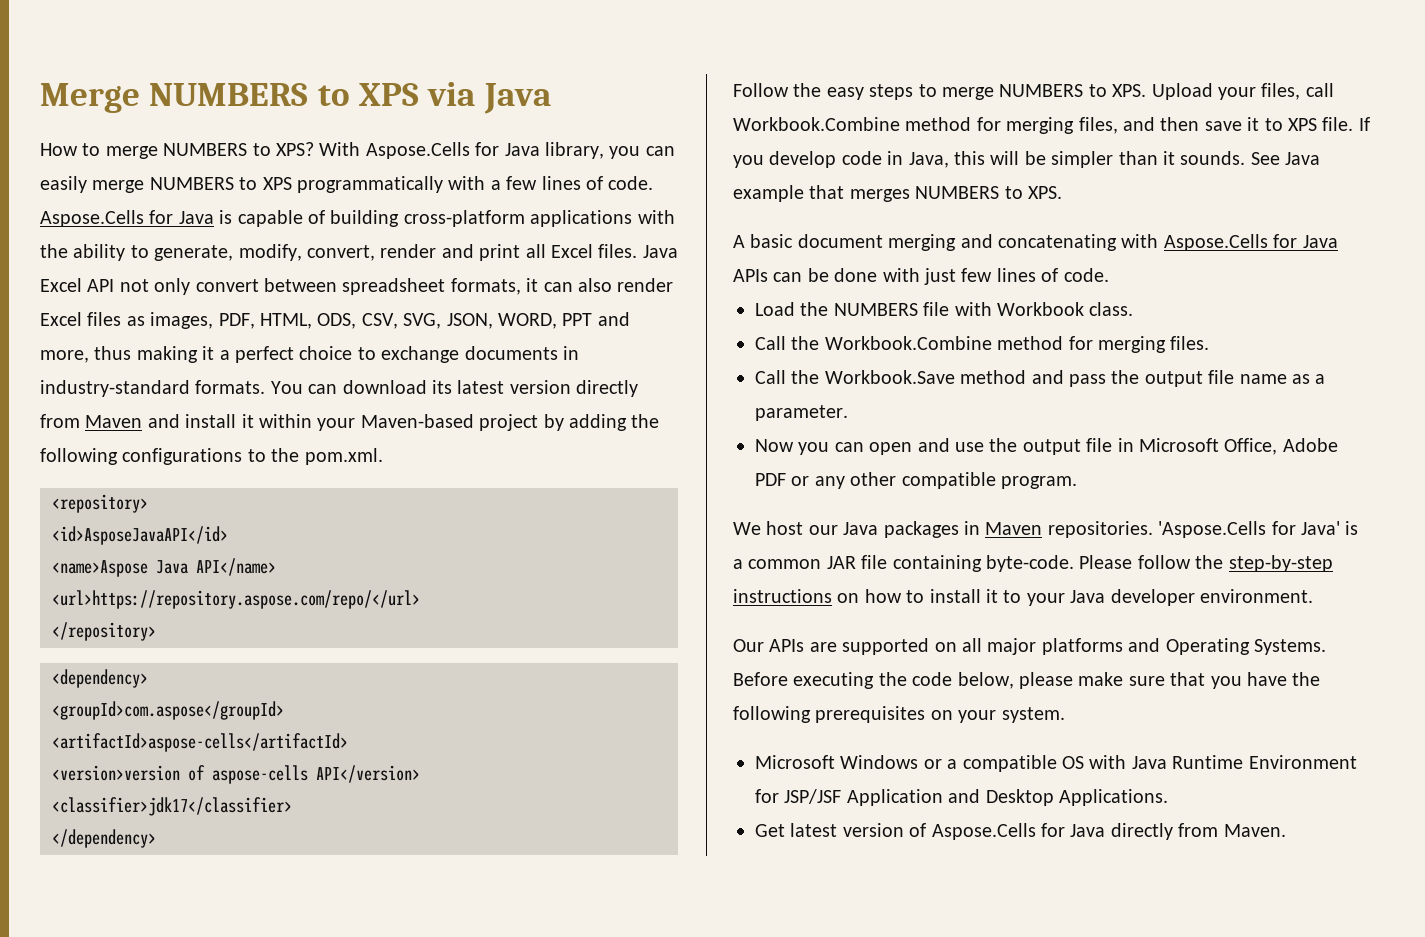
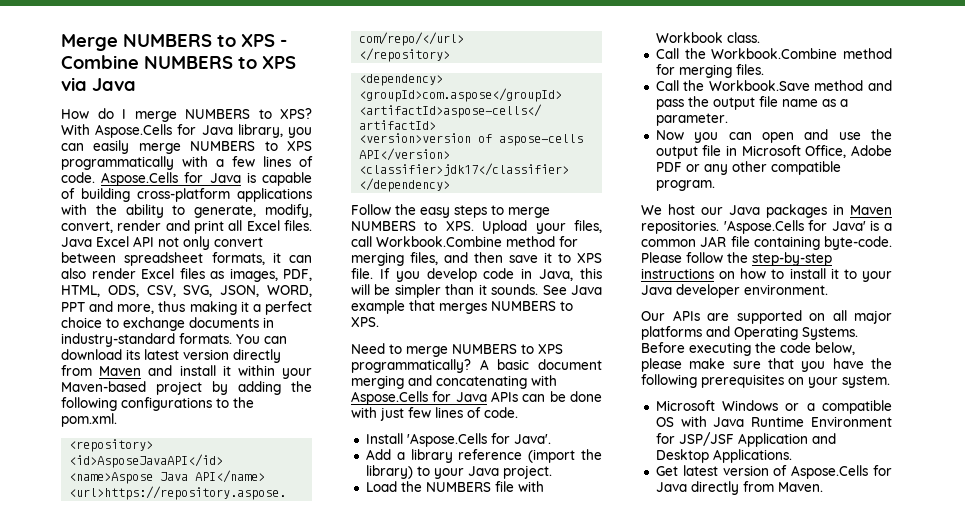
(419, 94) none -> [280,39,287,47] [61,55,296,69] - Combine NUMBERS to XPS
[82,143,101,156] to -> [97,108,126,119] do I
(1062, 192) none -> [351,343,563,357] [351,359,471,373] Need to merge NUMBERS to XPS programmatically?
(1109, 275) none -> [365,433,551,447] [365,449,602,463] [365,465,552,479] // Install 'Aspose.Cells for Java'. // Add a library reference (import the library) to your Java project.

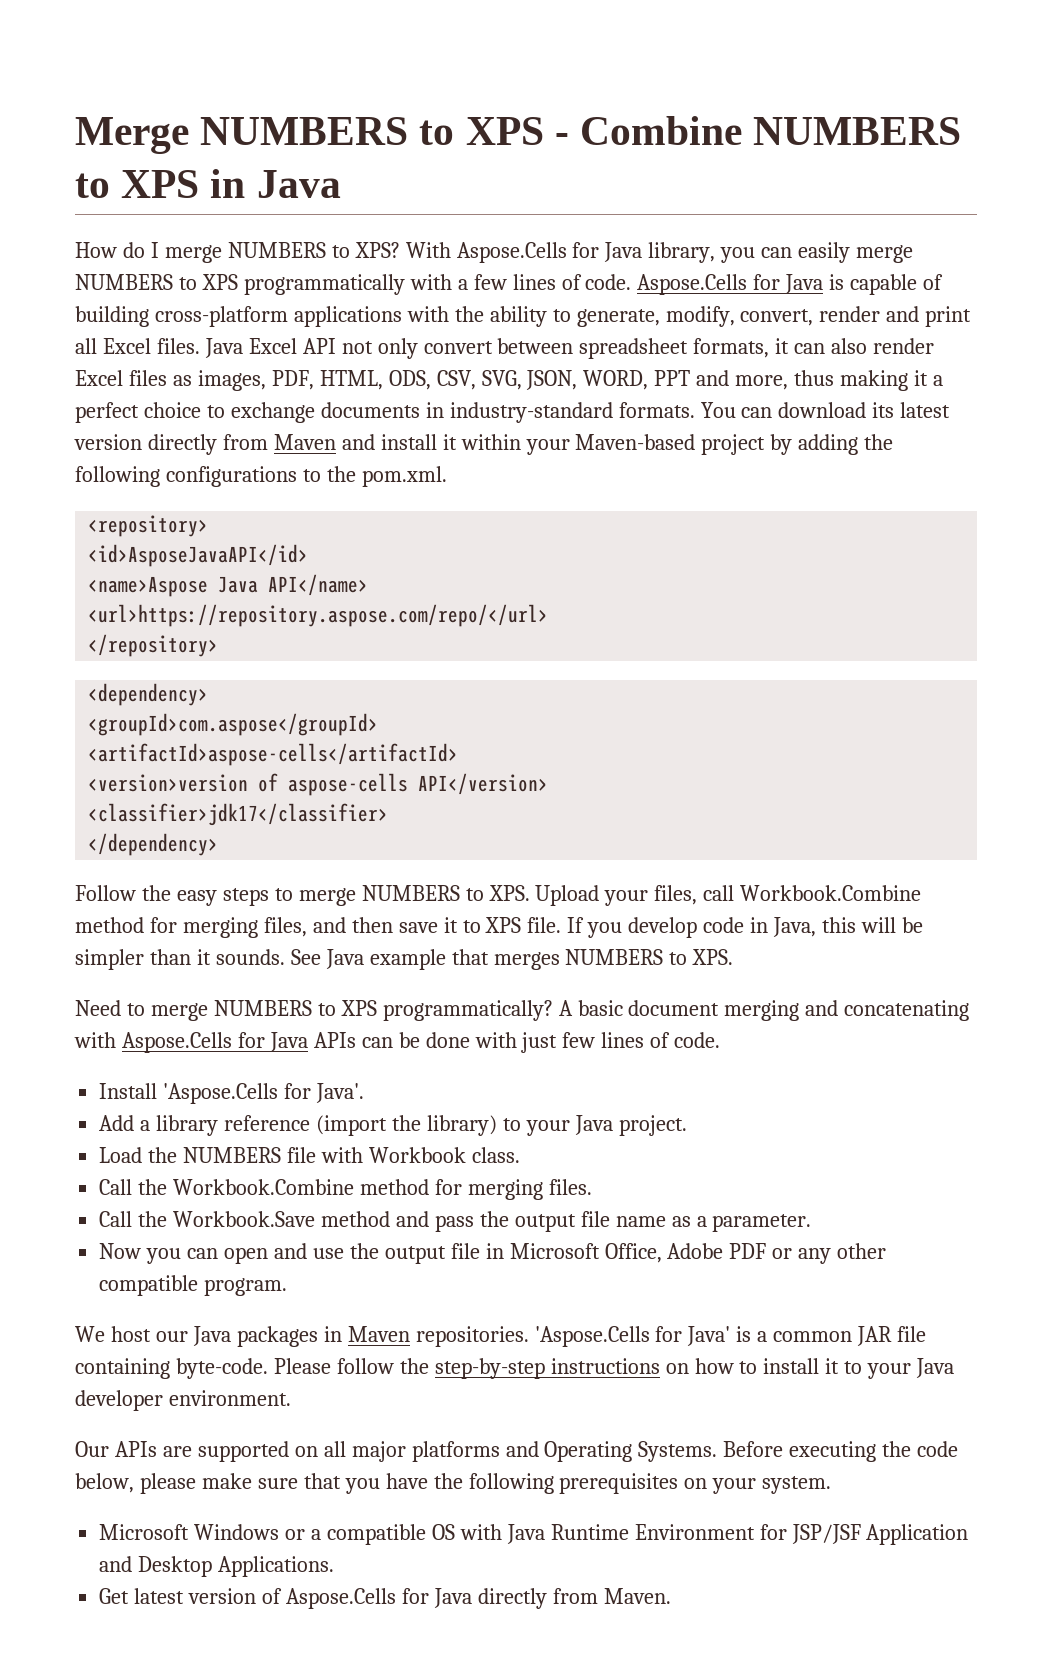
[61,77,87,91] via -> [210,169,246,198] in

